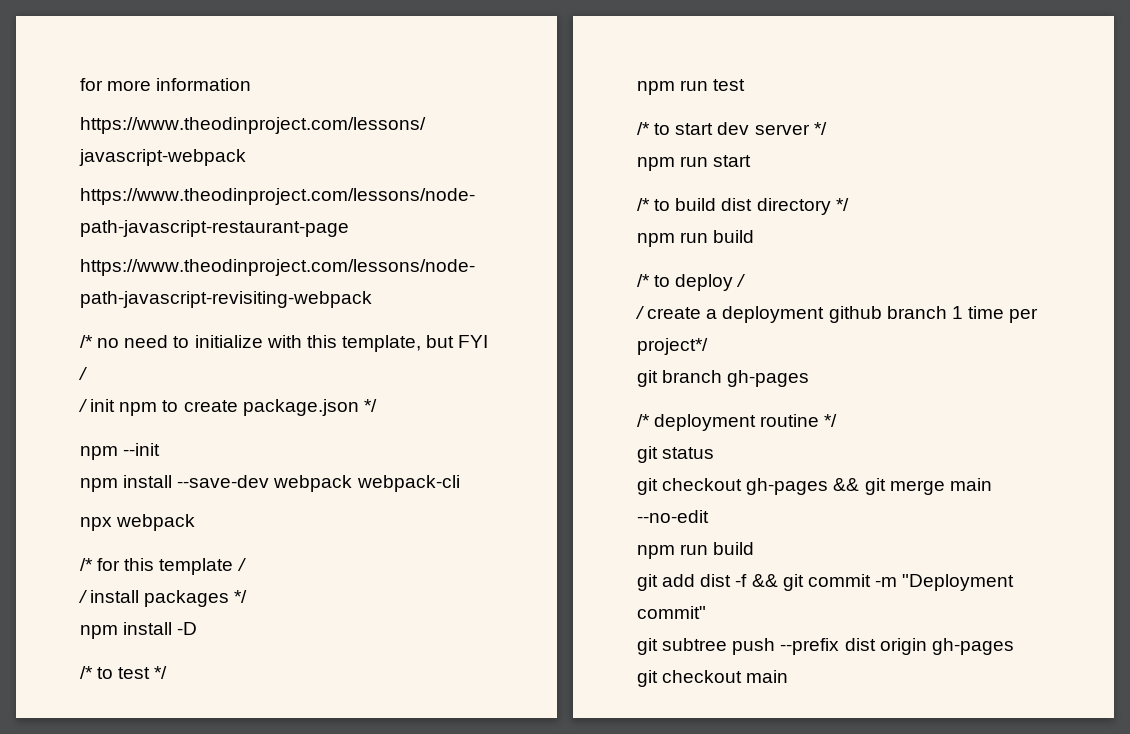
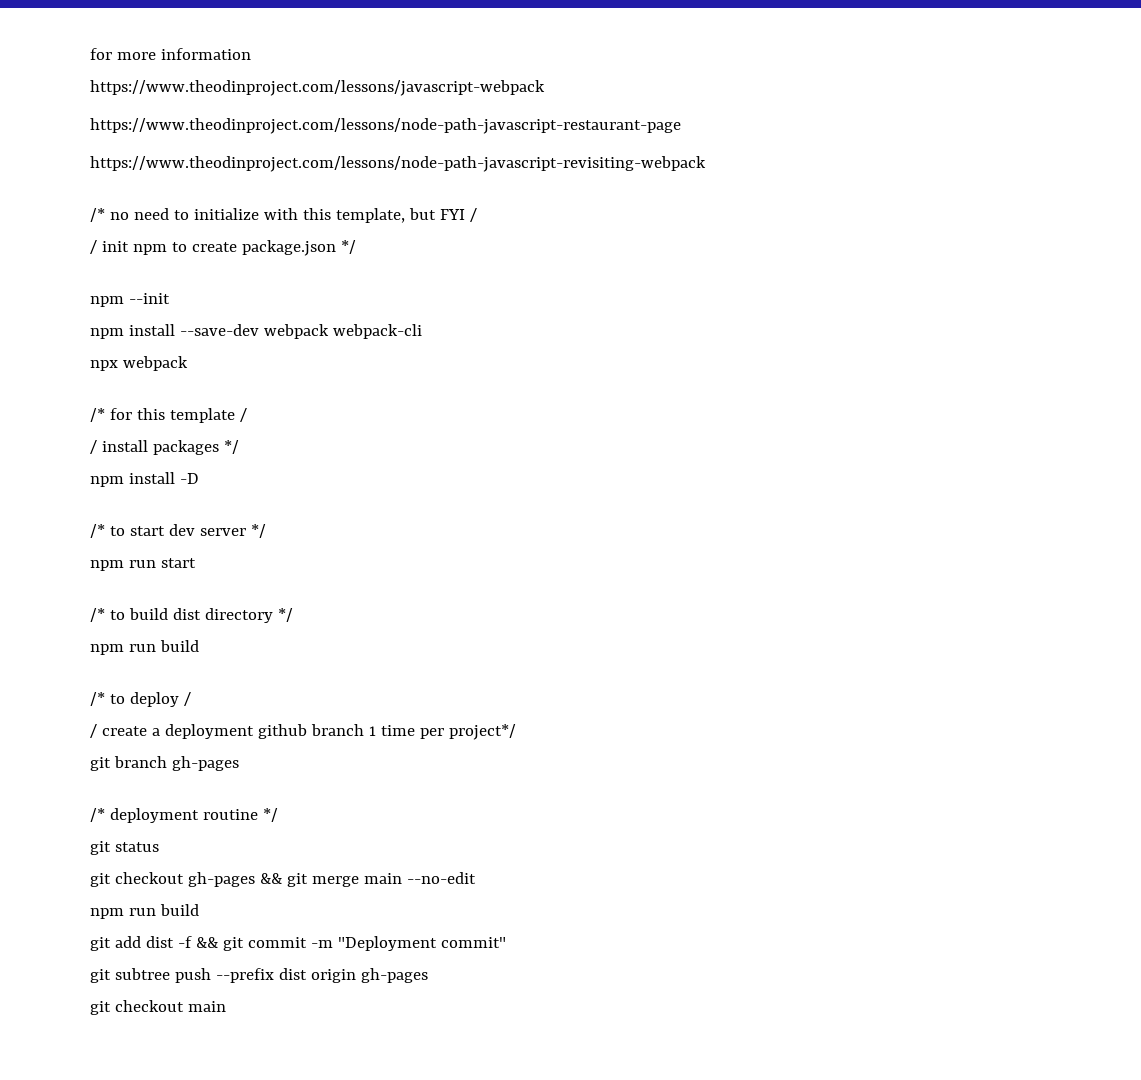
[80,666,168,679] [637,79,746,95] // /* to test */ // npm run test -> (199, 478) none

